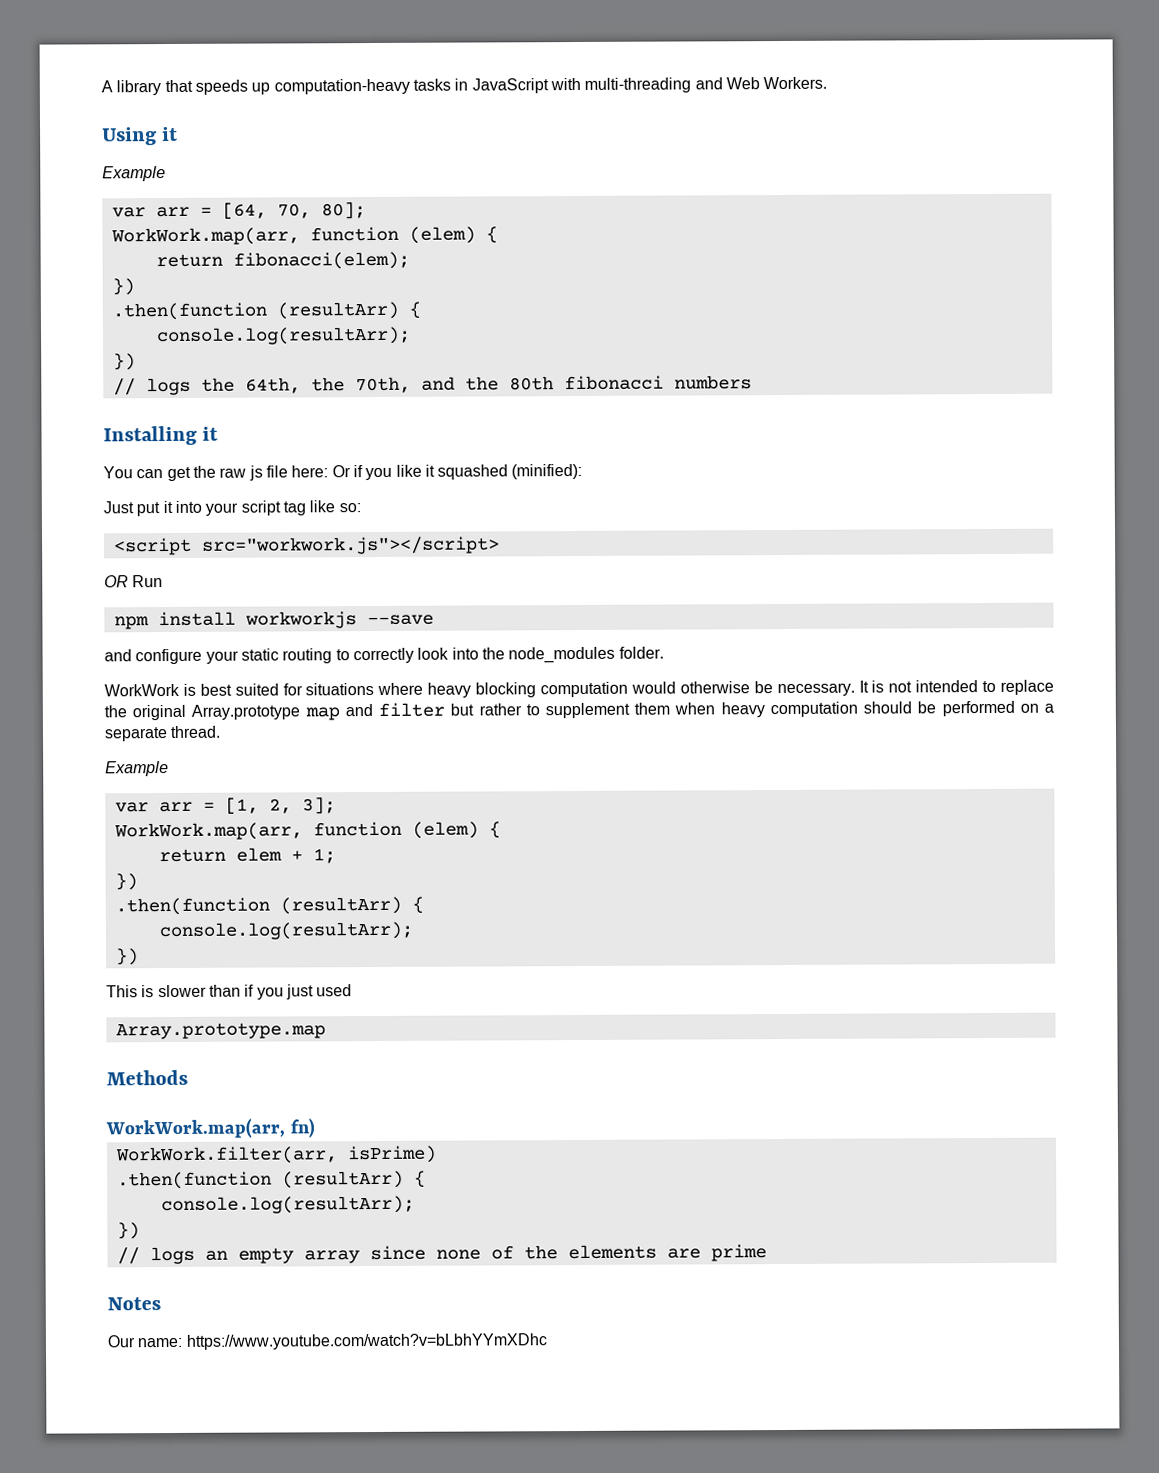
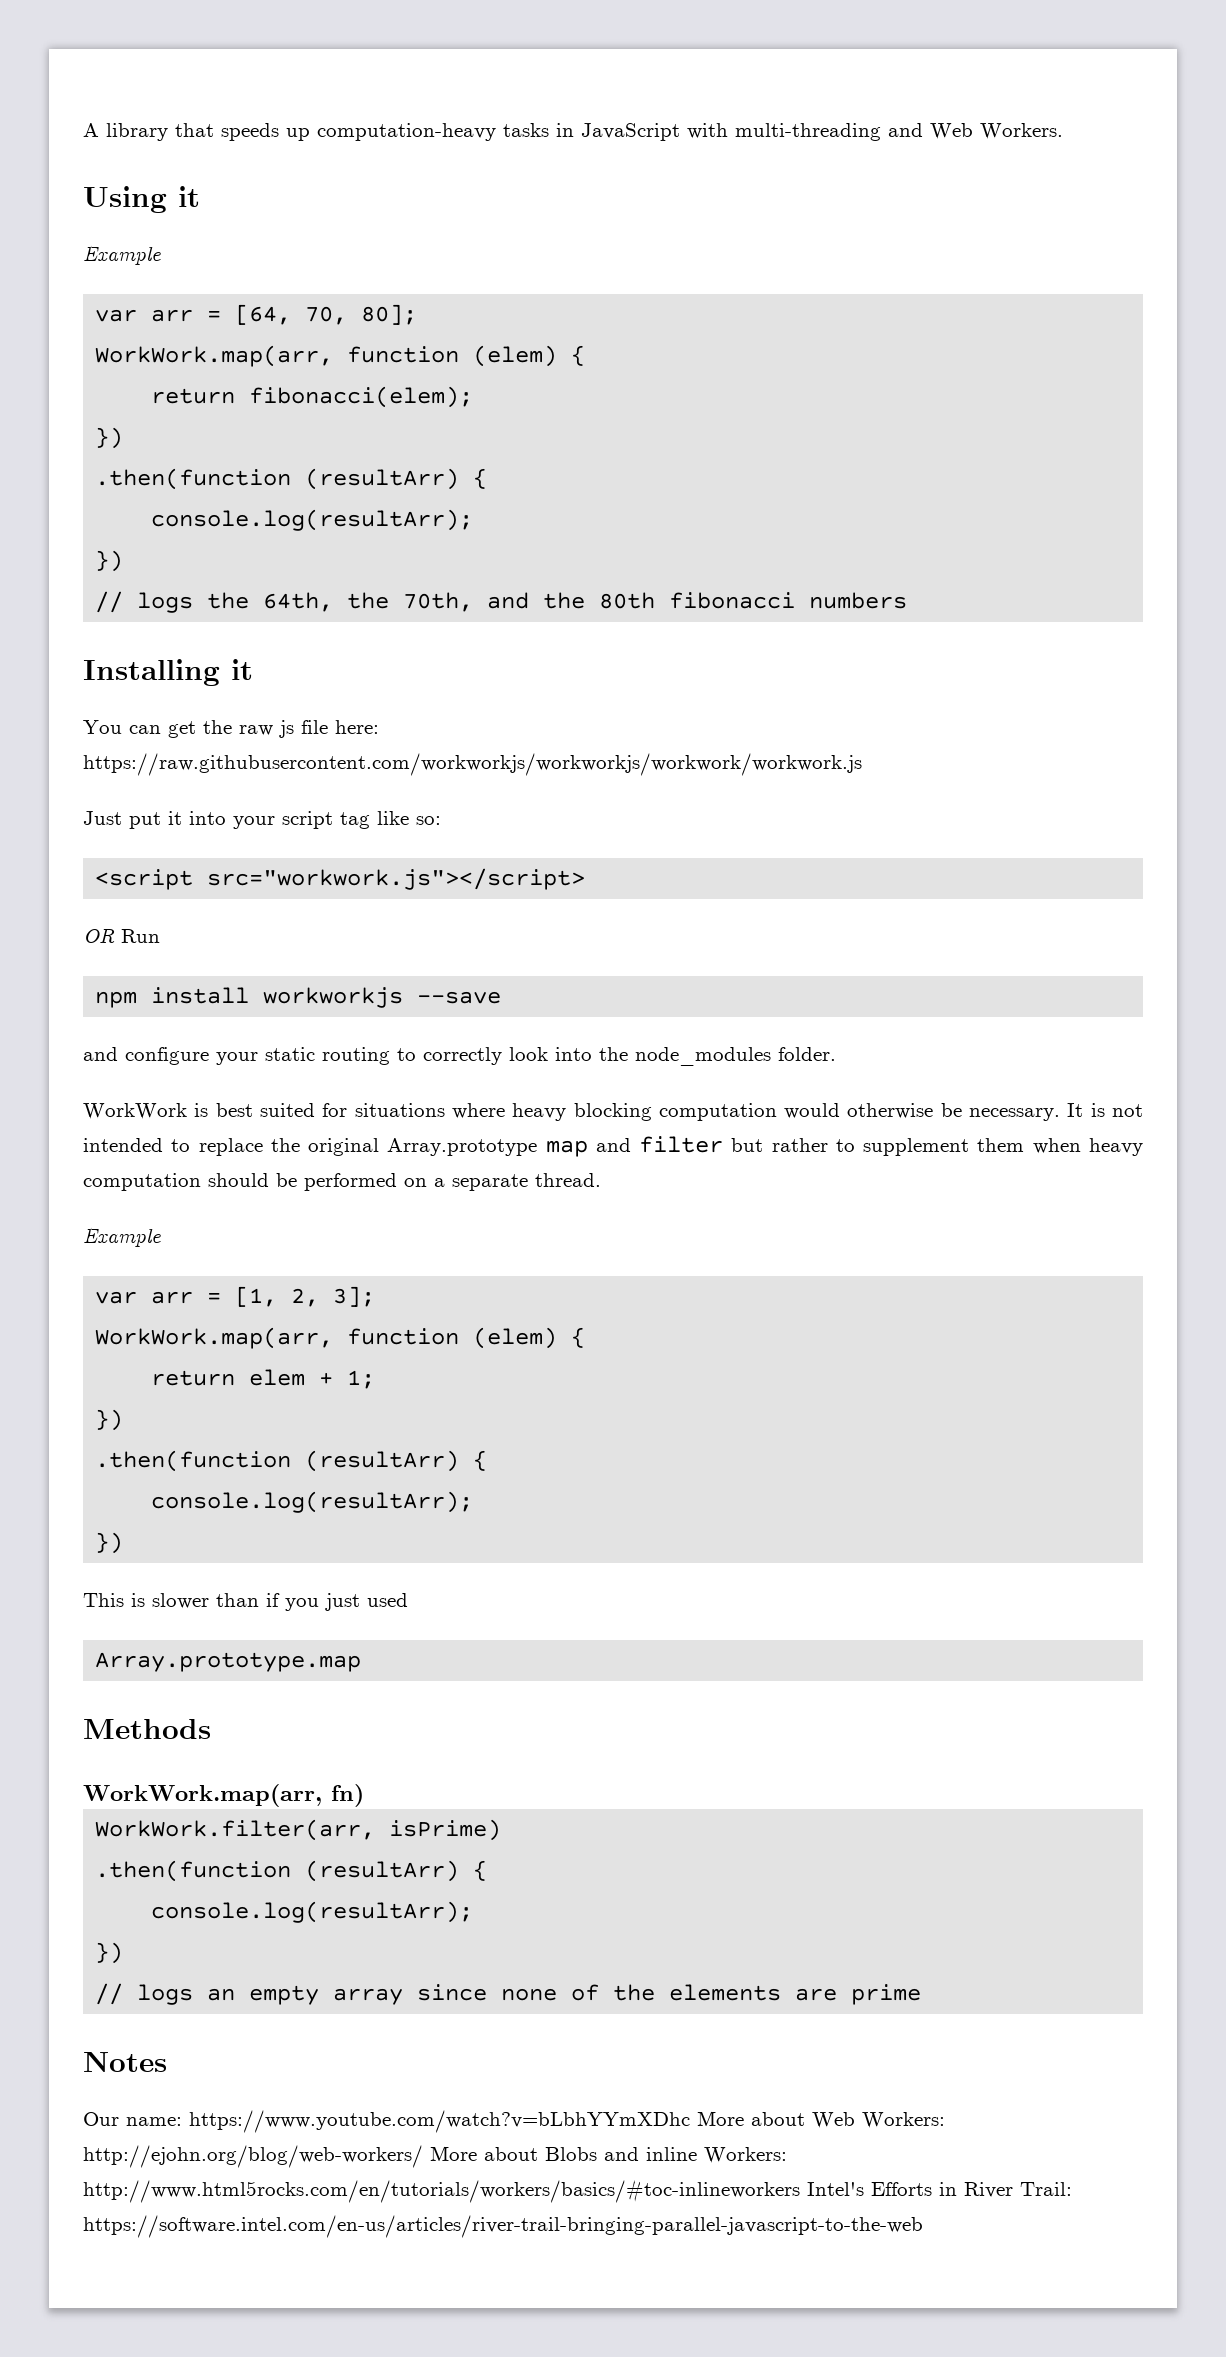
[331,463,583,481] Or if you like it squashed (minified): -> [83,753,862,776] https://raw.githubusercontent.com/workworkjs/workworkjs/workwork/workwork.js
(547, 1341) none -> [697,2111,945,2128] [83,2145,787,2168] [83,2179,1072,2203] [83,2215,923,2238] More about Web Workers: http://ejohn.org/blog/web-workers/ More about Blobs and inline Workers: http://www.html5rocks.com/en/tutorials/workers/basics/#toc-inlineworkers Intel's Efforts in River Trail: https://software.intel.com/en-us/articles/river-trail-bringing-parallel-javascript-to-the-web

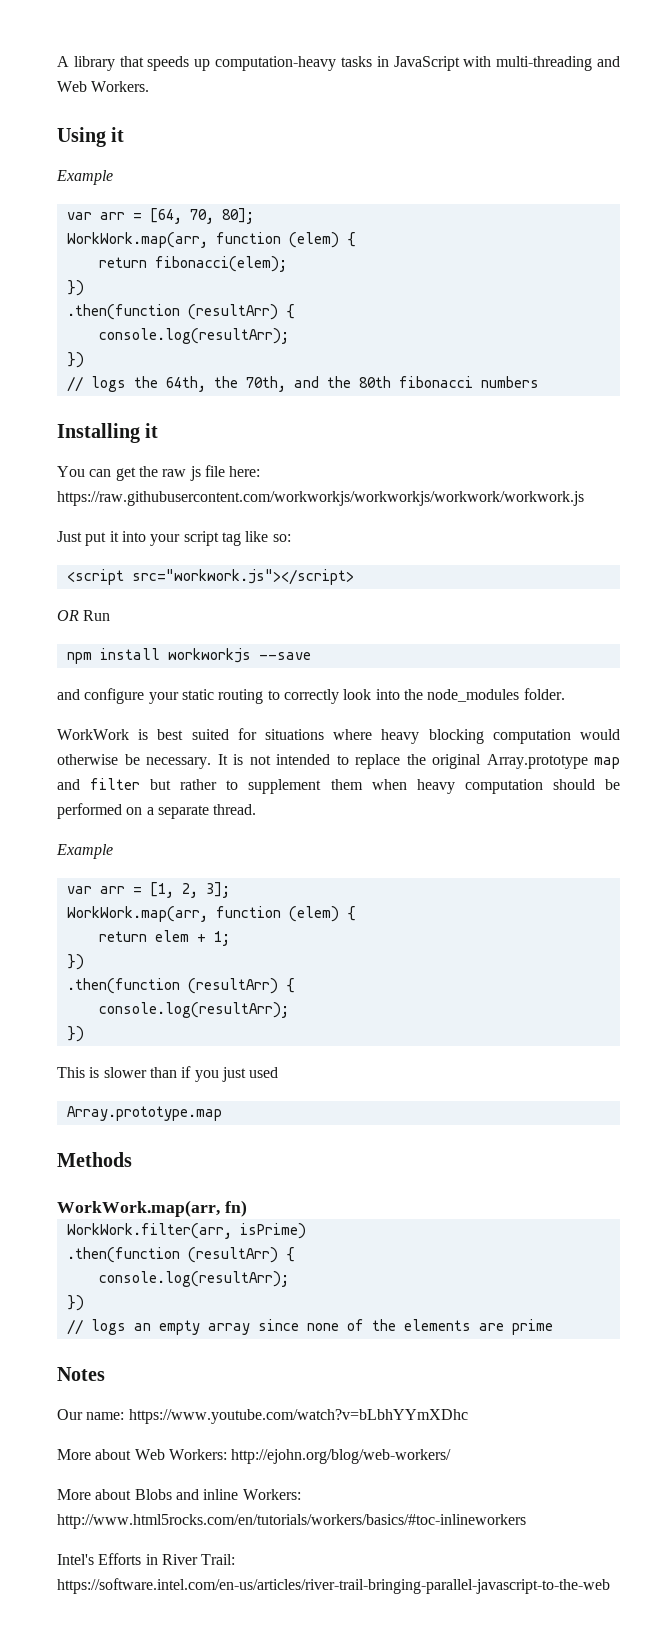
(690, 2121) none -> (468, 1416) //
(423, 2156) none -> (452, 1456) //
(800, 2191) none -> (526, 1521) //

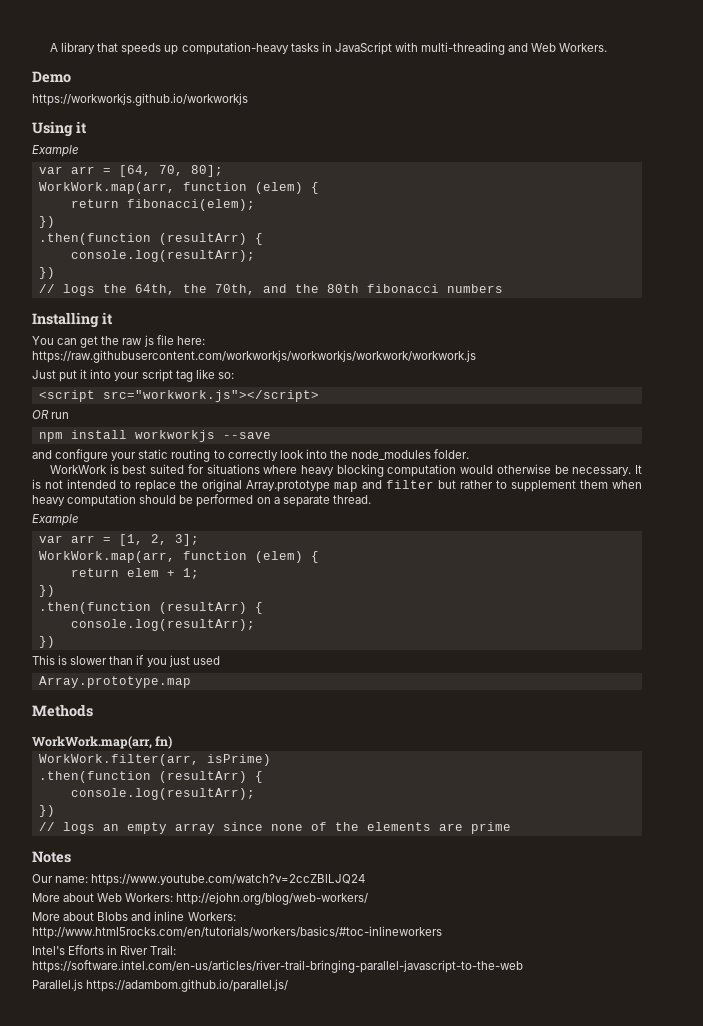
(150, 86) none -> [32,71,71,83] [32,93,248,106] // Demo // https://workworkjs.github.io/workworkjs
[83,610,111,621] Run -> [51,412,70,419] run
[128,1409,468,1424] https://www.youtube.com/watch?v=bLbhYYmXDhc -> [91,874,366,886] https://www.youtube.com/watch?v=2ccZBlLJQ24
(610, 1586) none -> [32,979,289,992] // Parallel.js https://adambom.github.io/parallel.js/

